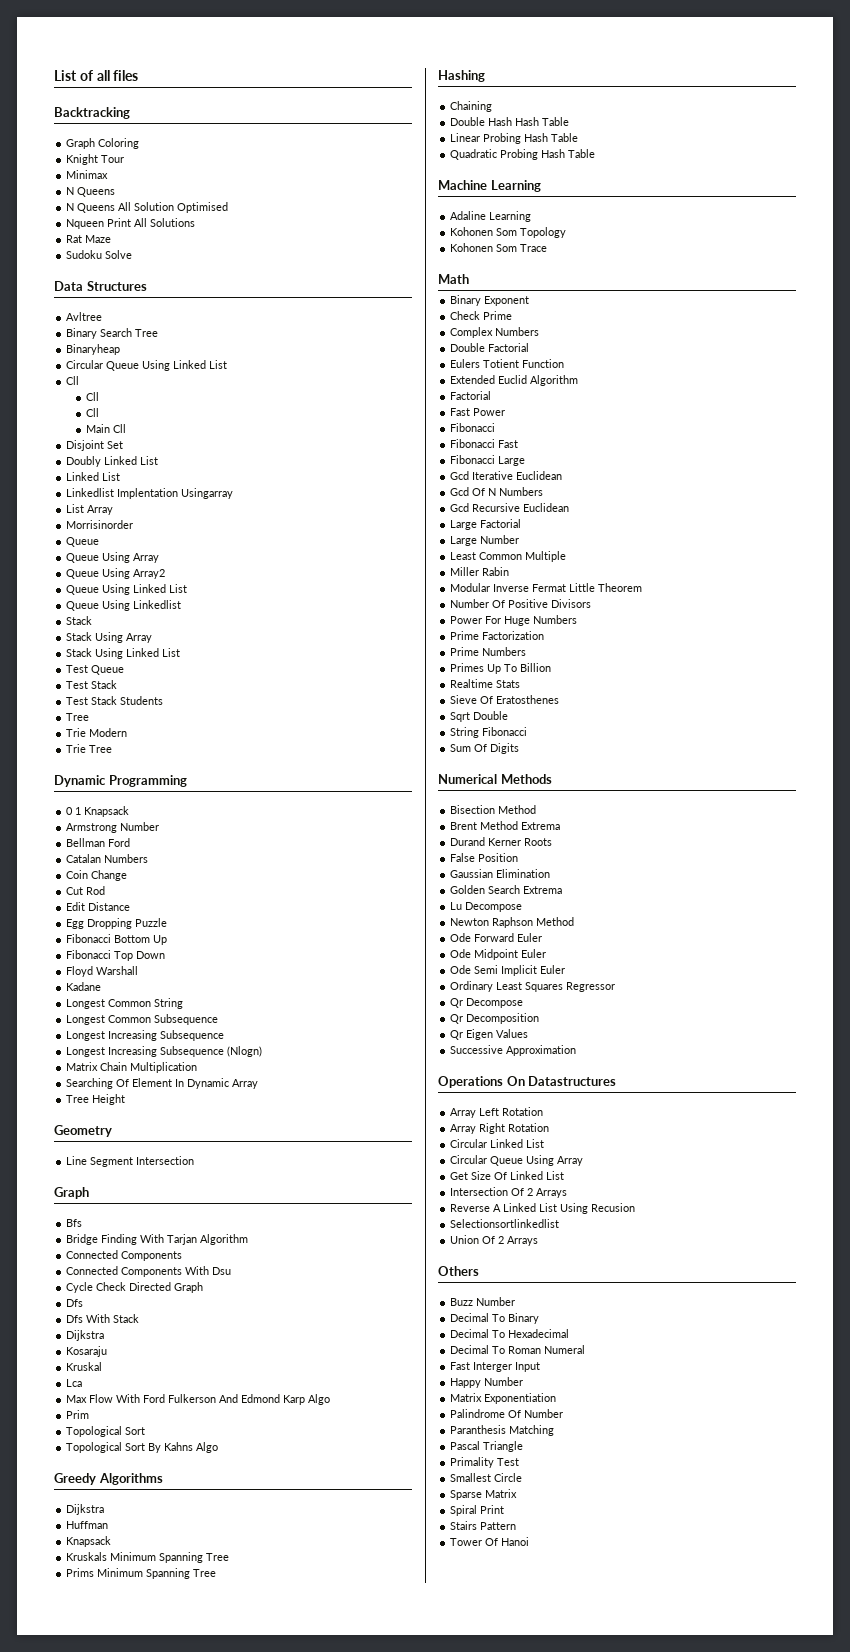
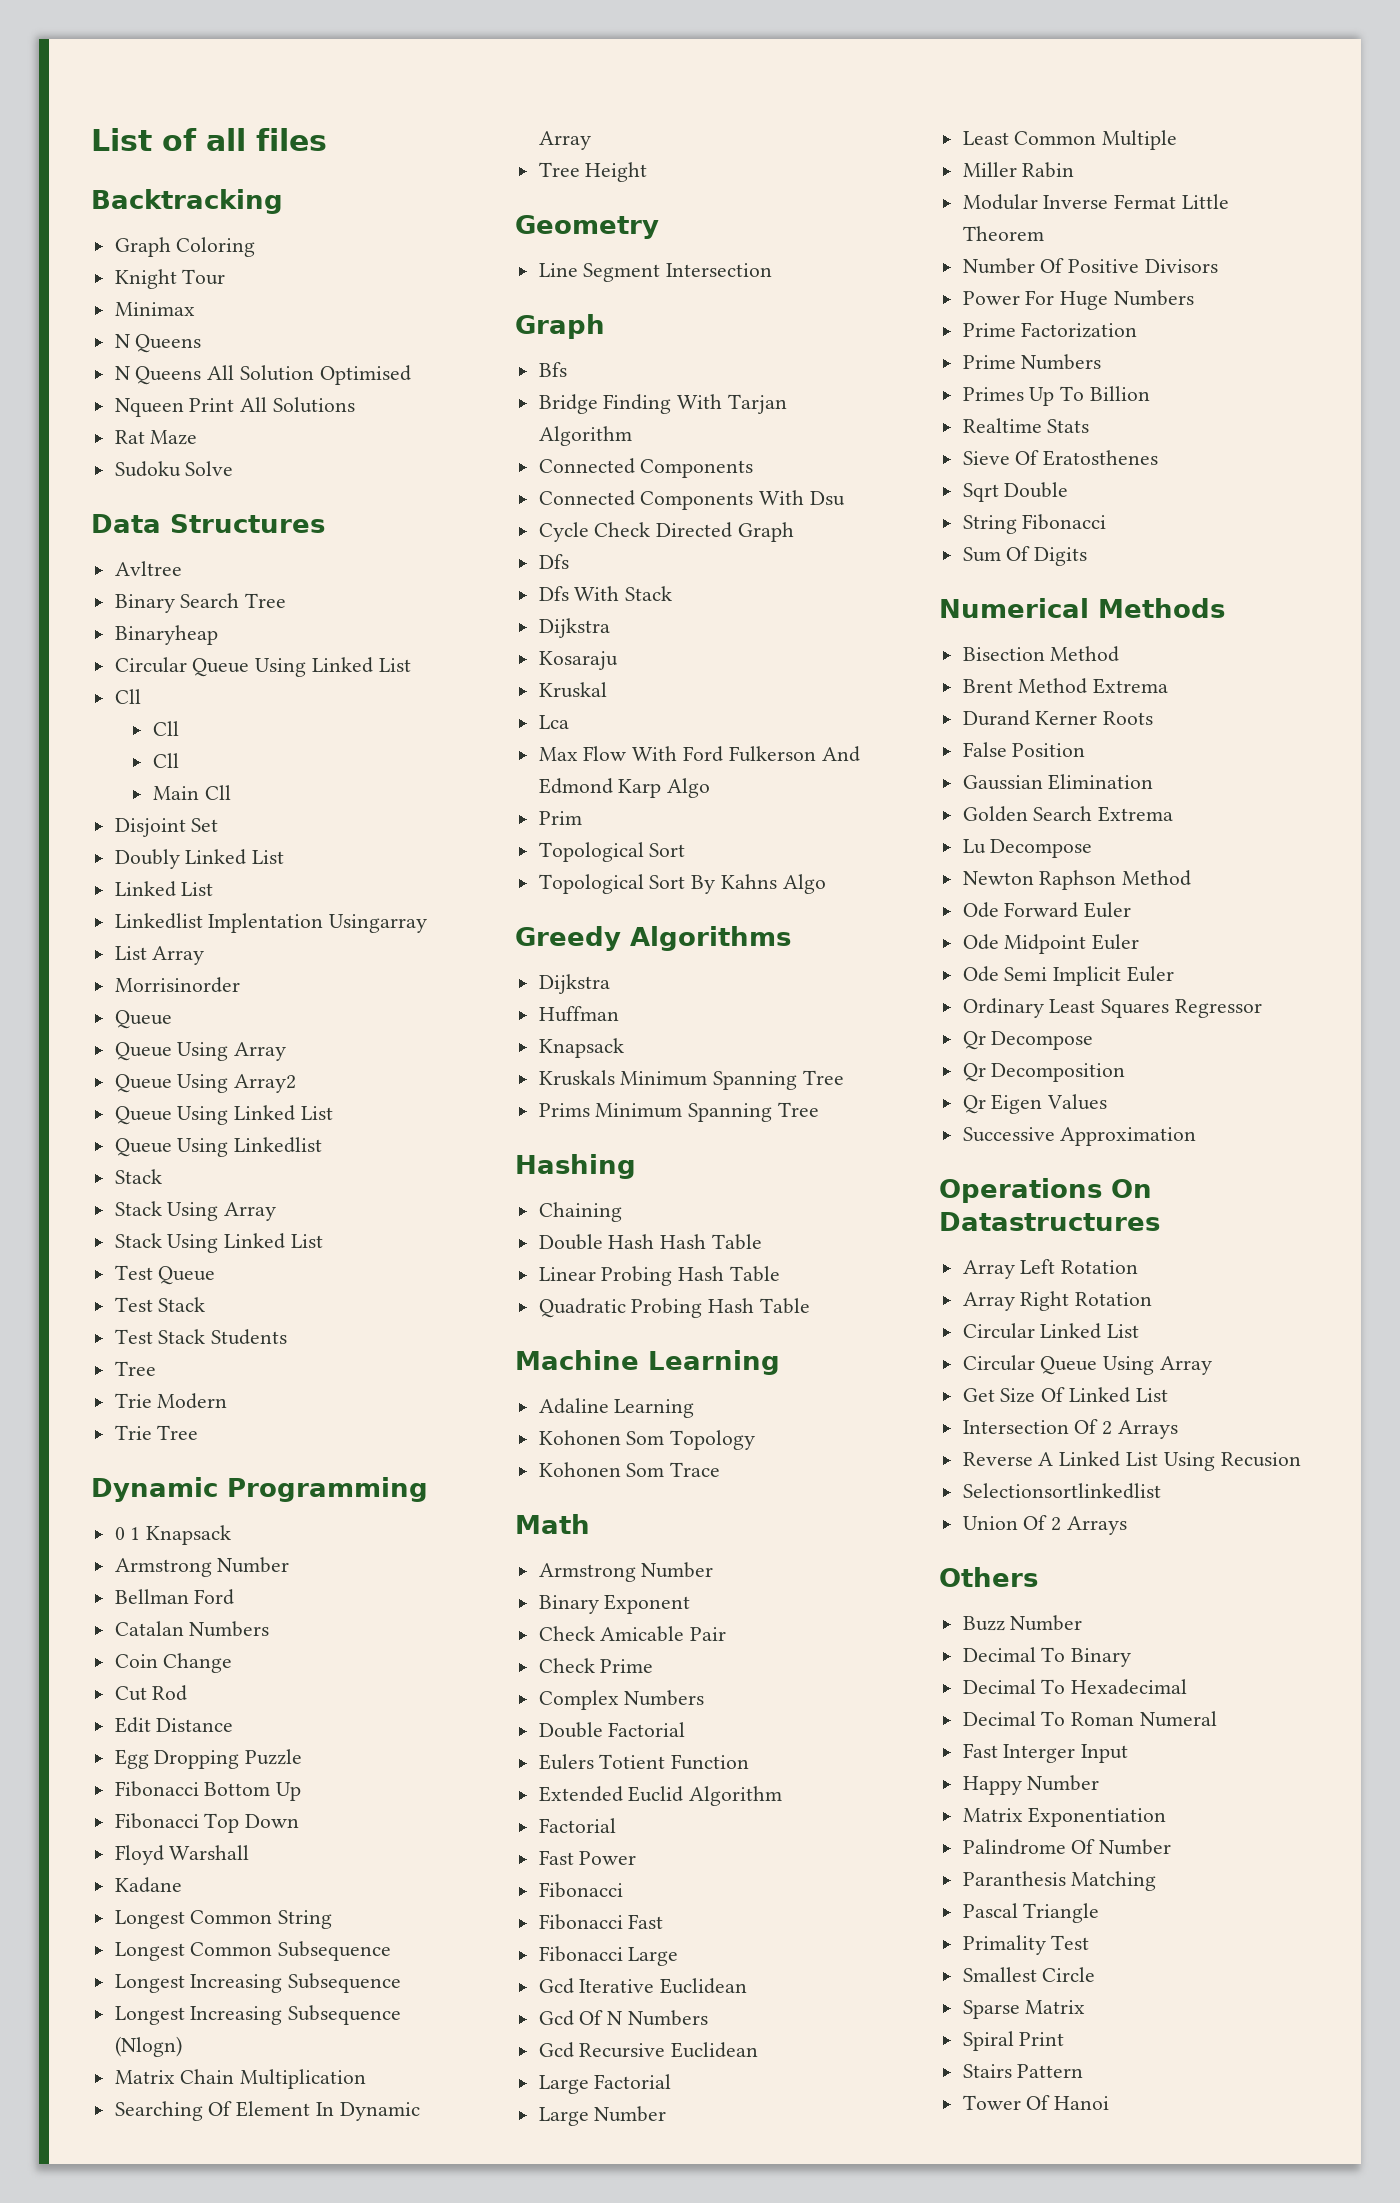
(469, 279) none -> [538,1562,714,1582] // Armstrong Number
(530, 301) none -> [538,1626,727,1642] // Check Amicable Pair

